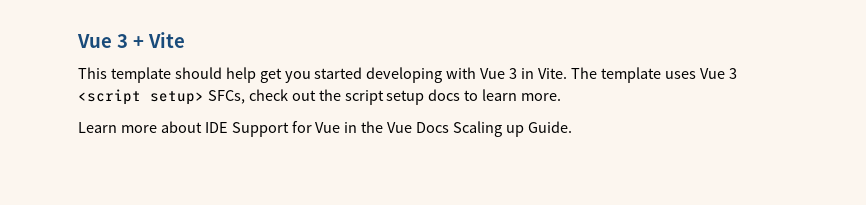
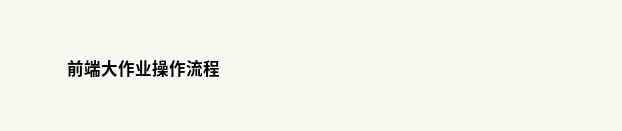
[77,32,185,48] [78,67,737,83] [78,89,562,105] [78,121,572,137] Vue 3 + Vite // This template should help get you started developing with Vue 3 in Vite. The template uses Vue 3 <script setup> SFCs, check out the script setup docs to learn more. // Learn more about IDE Support for Vue in the Vue Docs Scaling up Guide. -> [67,60,220,78] 前端大作业操作流程

